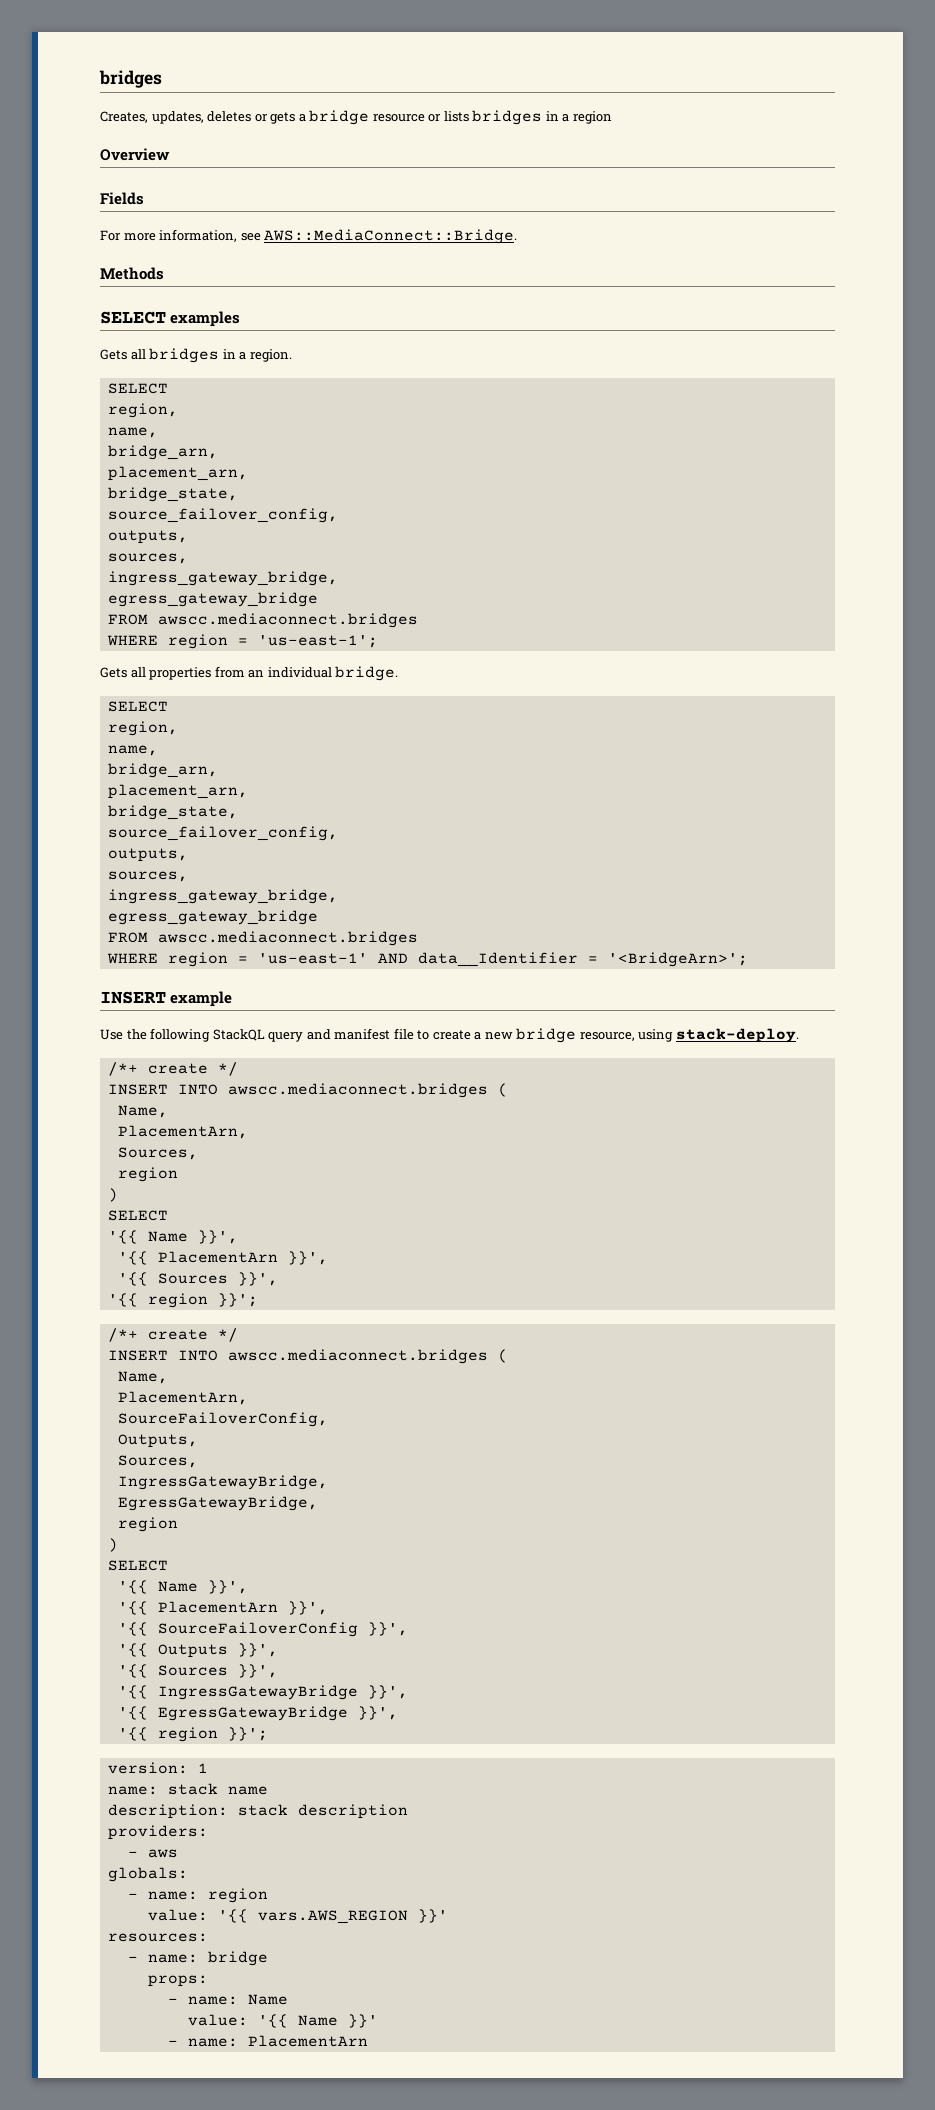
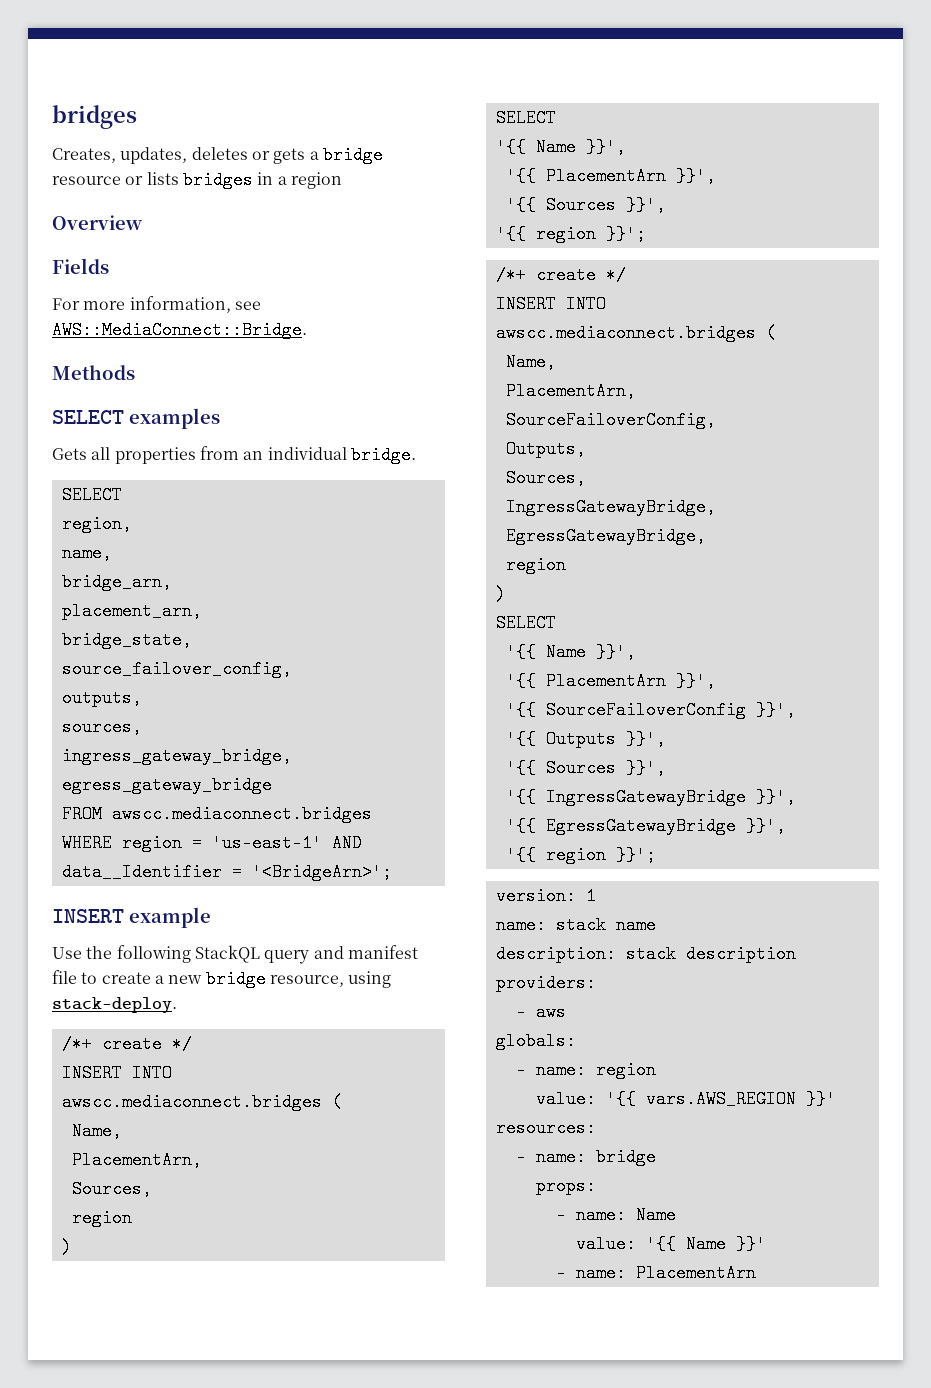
[100,348,292,363] [107,383,168,394] [107,403,178,418] [107,427,158,438] [107,445,218,460] [107,466,248,481] [107,487,238,502] [107,508,338,523] [107,530,188,544] [107,553,188,564] [107,571,338,586] [107,592,318,607] [107,613,418,628] [106,634,378,649] // Gets all bridges in a region. // SELECT // region, // name, // bridge_arn, // placement_arn, // bridge_state, // source_failover_config, // outputs, // sources, // ingress_gateway_bridge, // egress_gateway_bridge // FROM awscc.mediaconnect.bridges // WHERE region = 'us-east-1'; -> (220, 418) none

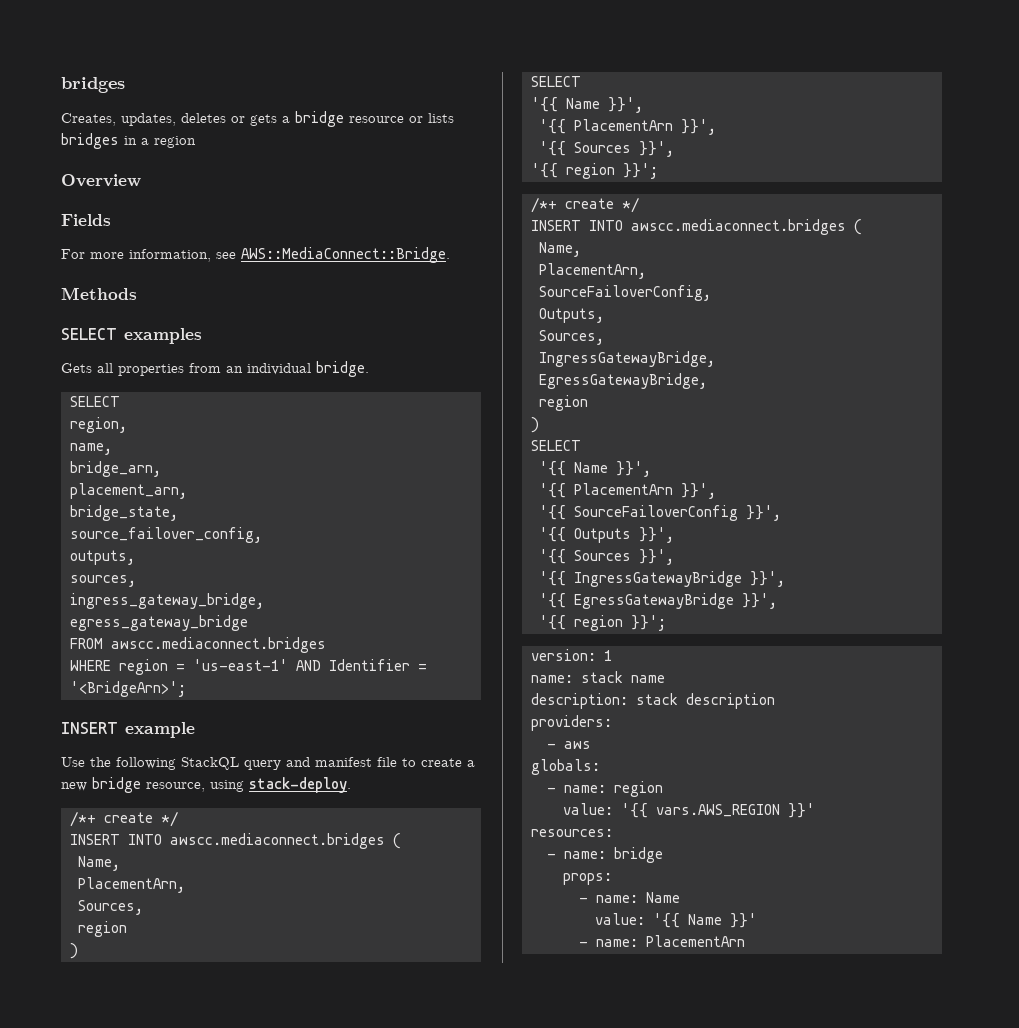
[61,863,222,881] data__Identifier -> [329,659,410,671] Identifier

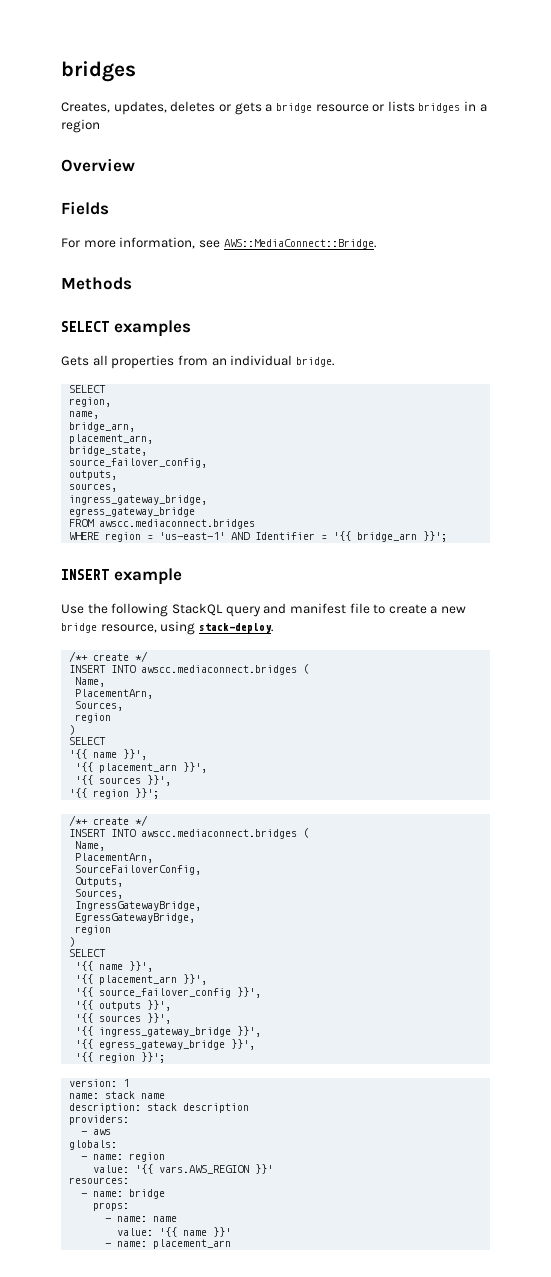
[70,681,186,697] '<BridgeArn>'; -> [333,531,448,542] '{{ bridge_arn }}';
[566,97,643,113] [539,119,716,135] [539,141,631,156] Name }}', // '{{ PlacementArn }}', // '{{ Sources -> [93,749,148,760] [75,762,208,773] [75,775,142,785] name }}', // '{{ placement_arn }}', // '{{ sources
[574,461,651,477] [539,483,716,499] [539,505,781,521] [539,527,674,543] [539,549,674,565] [539,571,785,587] [539,593,734,609] Name }}', // '{{ PlacementArn }}', // '{{ SourceFailoverConfig }}', // '{{ Outputs }}', // '{{ Sources }}', // '{{ IngressGatewayBridge }}', // '{{ EgressGatewayBridge -> [99,961,154,972] [75,974,208,985] [75,987,262,998] [75,1000,172,1011] [75,1013,172,1024] [75,1026,262,1037] [75,1039,226,1050] name }}', // '{{ placement_arn }}', // '{{ source_failover_config }}', // '{{ outputs }}', // '{{ sources }}', // '{{ ingress_gateway_bridge }}', // '{{ egress_gateway_bridge
[646,892,680,903] [595,913,722,928] Name // value: '{{ Name -> [153,1216,178,1222] [117,1227,208,1237] name // value: '{{ name
[646,935,745,947] PlacementArn -> [153,1239,232,1249] placement_arn

